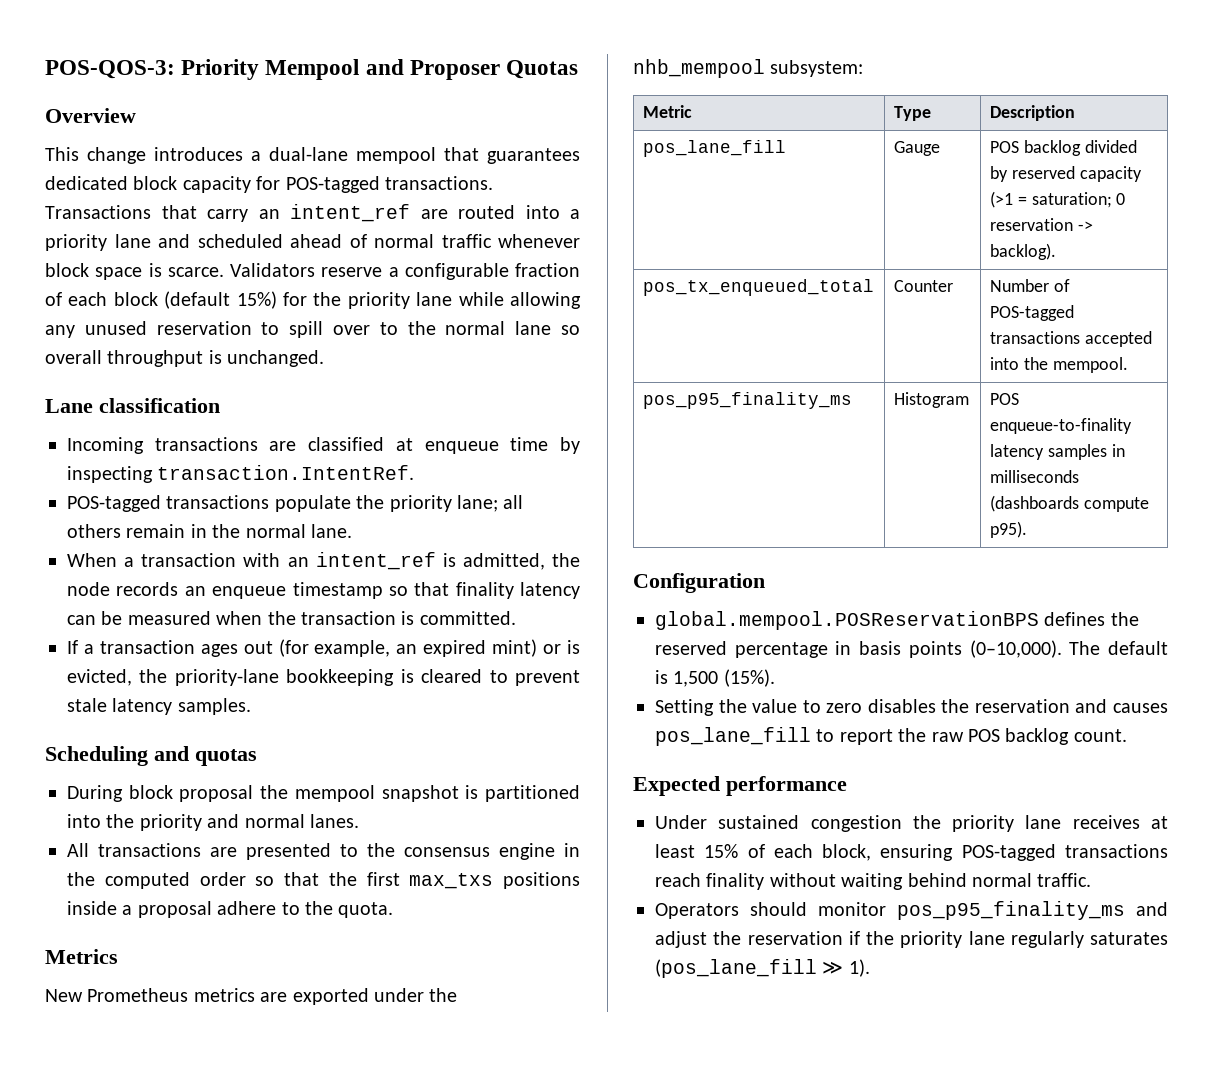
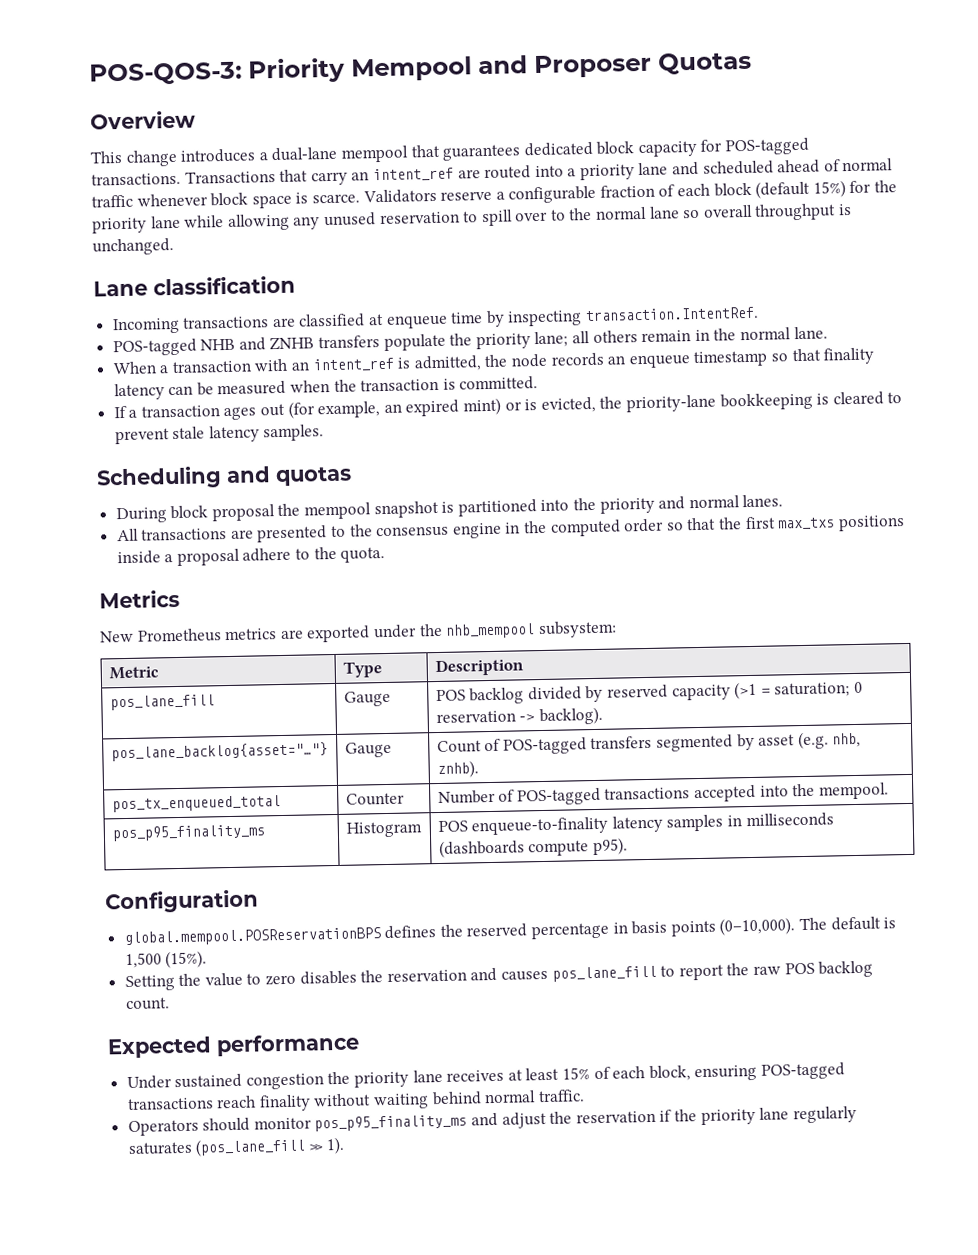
[166,495,270,509] transactions -> [200,335,381,351] NHB and ZNHB transfers
(1056, 251) none -> [110,742,328,762] [344,741,392,758] [436,731,862,755] [436,760,479,779] // pos_lane_backlog{asset="…"} | Gauge | Count of POS-tagged transfers segmented by asset (e.g. nhb, znhb).

